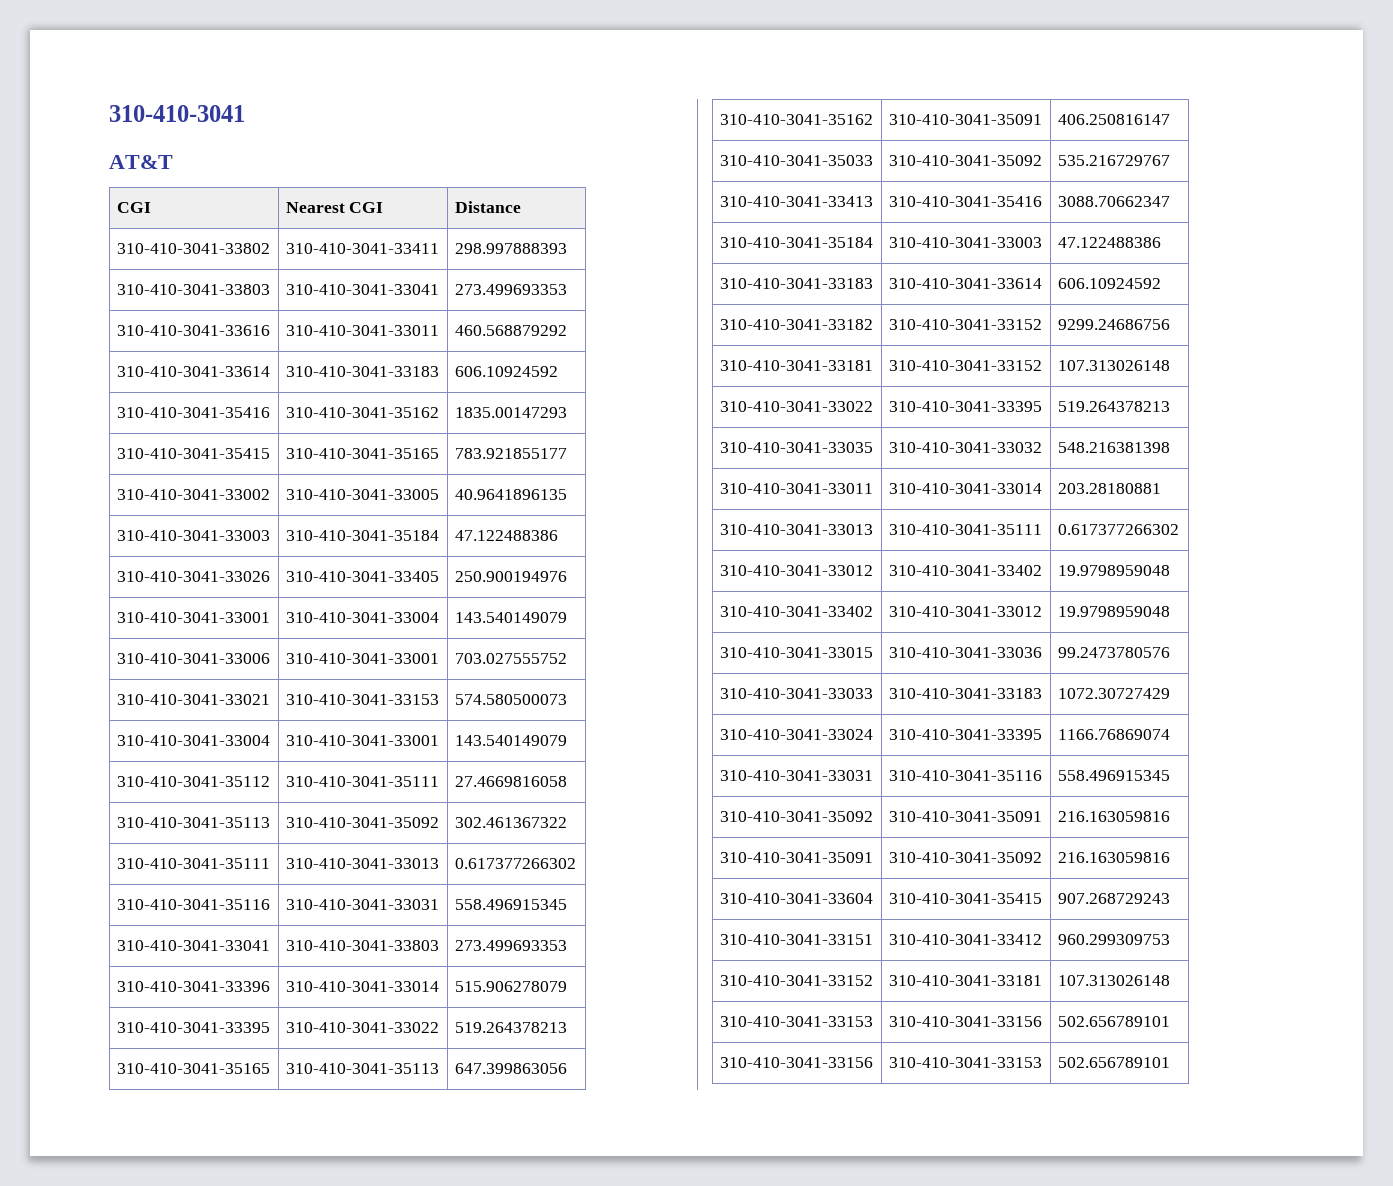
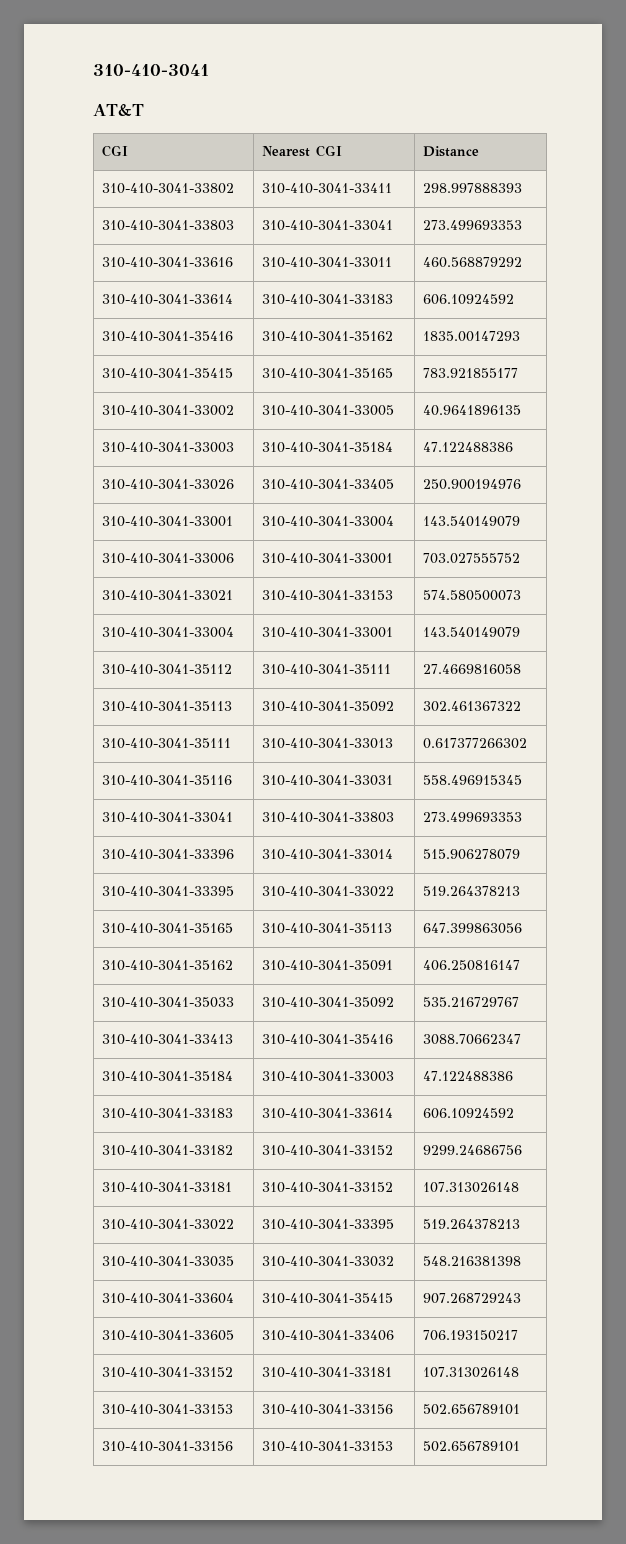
[719,483,873,494] [888,483,1042,494] [1057,483,1161,494] [719,524,873,535] [888,524,1042,535] [1057,524,1179,535] [719,565,873,576] [888,565,1042,576] [1057,565,1170,576] [719,606,873,617] [888,606,1042,617] [1057,606,1170,617] [719,647,873,658] [888,647,1042,658] [1057,647,1170,658] [719,688,873,699] [888,688,1042,699] [1057,688,1170,699] [719,729,873,740] [888,729,1042,740] [1057,729,1170,740] [719,770,873,781] [888,770,1042,781] [1057,770,1170,781] [719,811,873,822] [888,811,1042,822] [1057,811,1170,822] [719,852,873,863] [888,852,1042,863] [1057,852,1170,863] // 310-410-3041-33011 | 310-410-3041-33014 | 203.28180881 // 310-410-3041-33013 | 310-410-3041-35111 | 0.617377266302 // 310-410-3041-33012 | 310-410-3041-33402 | 19.9798959048 // 310-410-3041-33402 | 310-410-3041-33012 | 19.9798959048 // 310-410-3041-33015 | 310-410-3041-33036 | 99.2473780576 // 310-410-3041-33033 | 310-410-3041-33183 | 1072.30727429 // 310-410-3041-33024 | 310-410-3041-33395 | 1166.76869074 // 310-410-3041-33031 | 310-410-3041-35116 | 558.496915345 // 310-410-3041-35092 | 310-410-3041-35091 | 216.163059816 // 310-410-3041-35091 | 310-410-3041-35092 | 216.163059816 -> (522, 1261) none
[719,934,873,945] [888,934,1042,945] [1057,934,1170,945] 310-410-3041-33151 | 310-410-3041-33412 | 960.299309753 -> [102,1330,235,1341] [262,1330,395,1341] [423,1330,519,1341] 310-410-3041-33605 | 310-410-3041-33406 | 706.193150217

